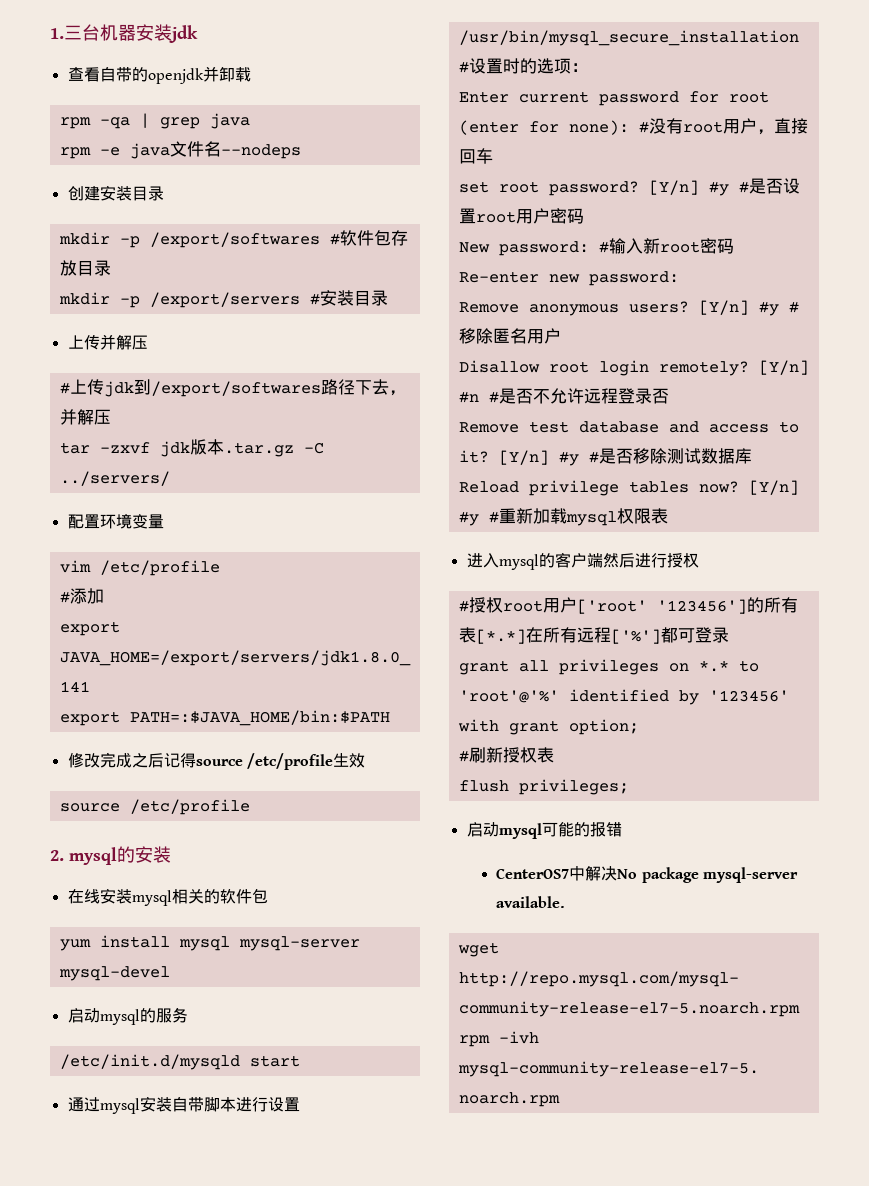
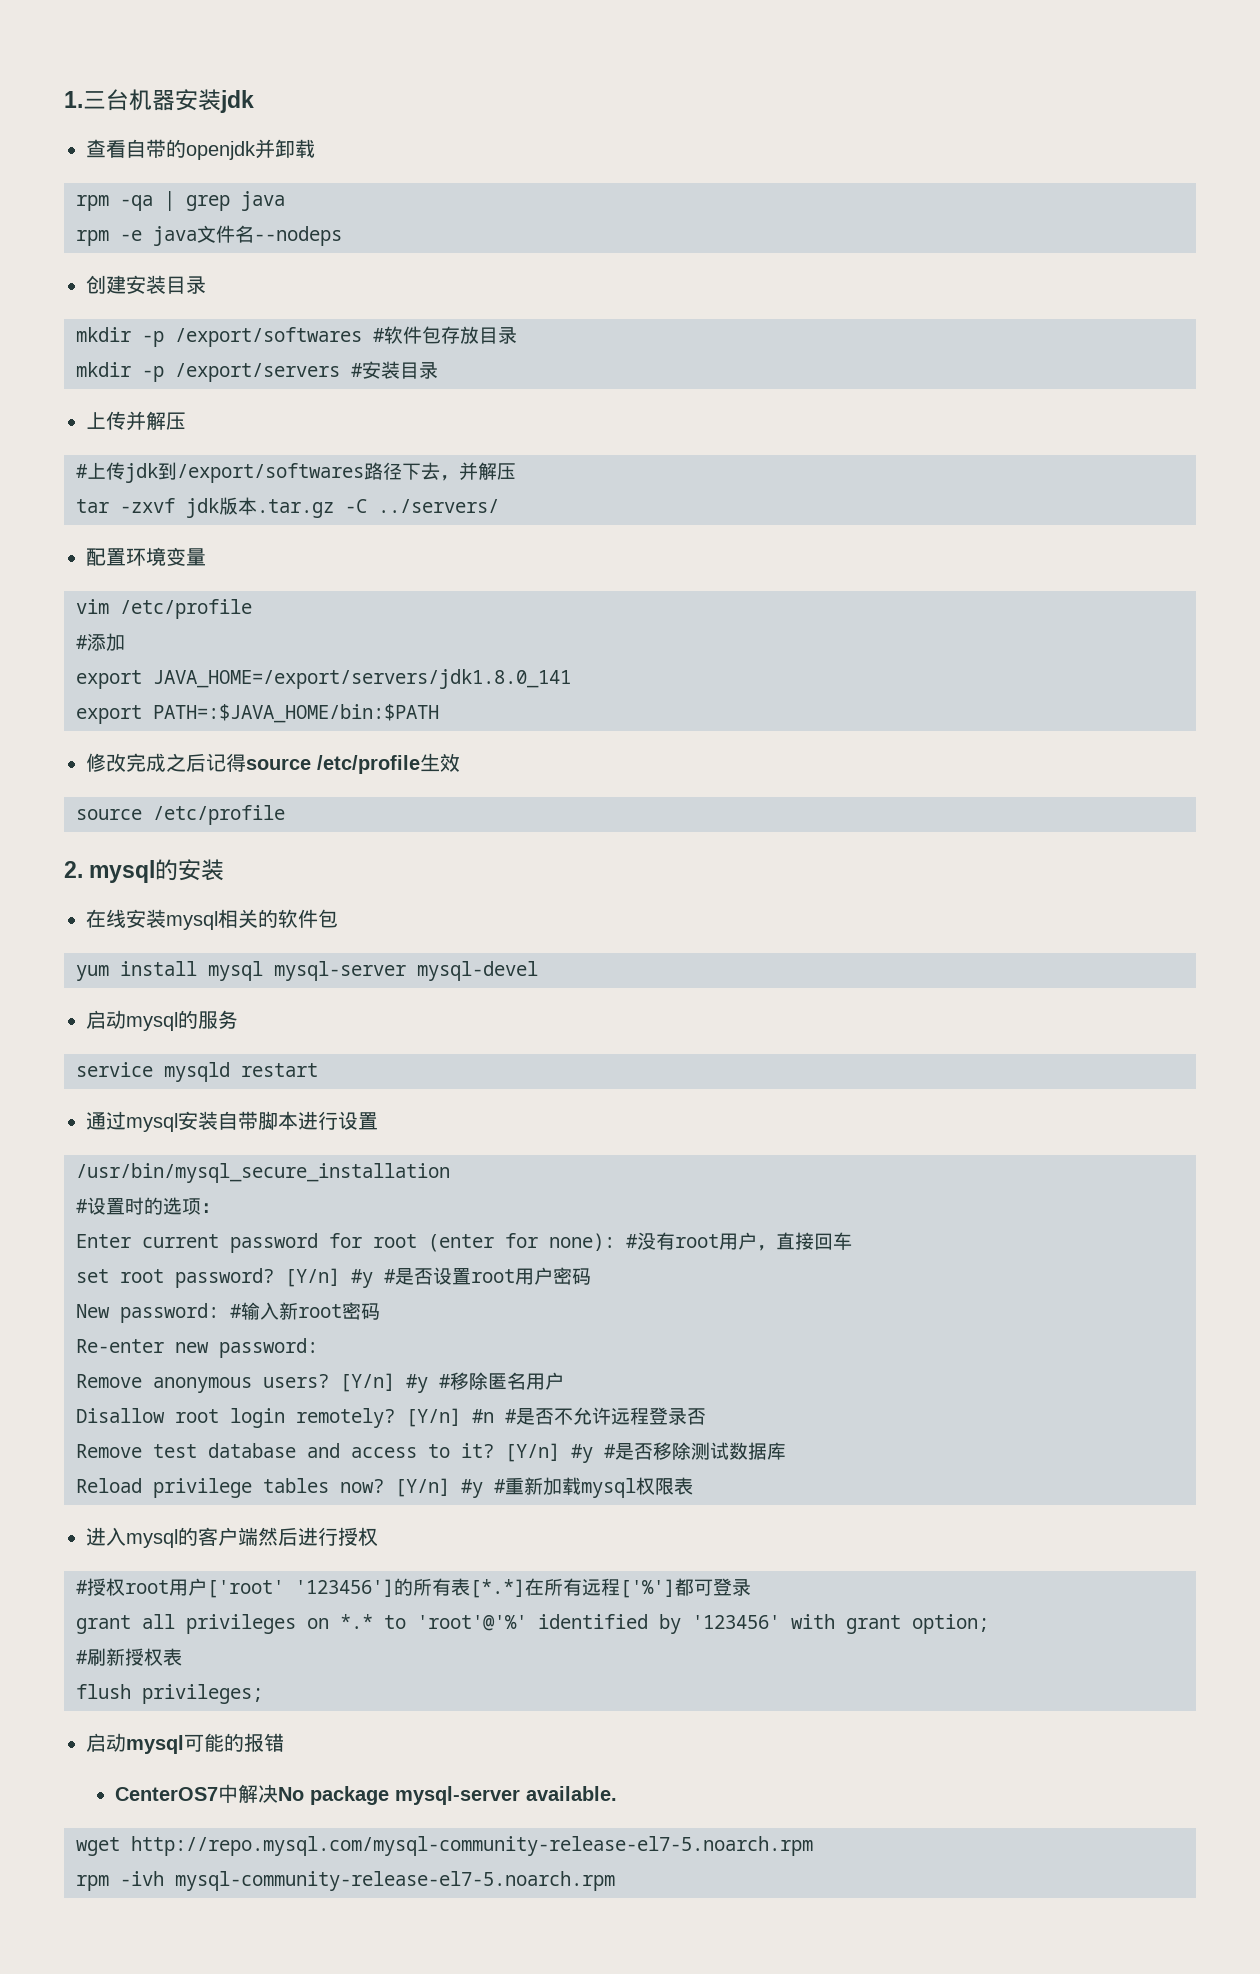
[59,1054,300,1070] /etc/init.d/mysqld start -> [76,1062,318,1082] service mysqld restart

